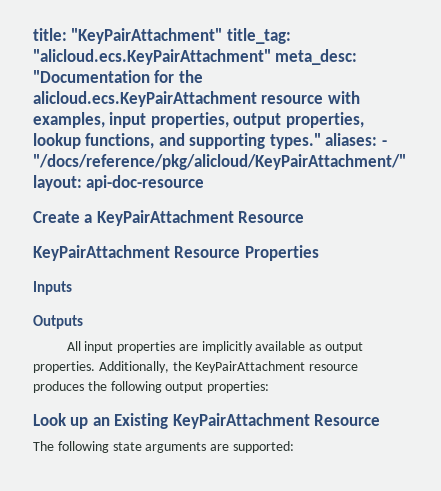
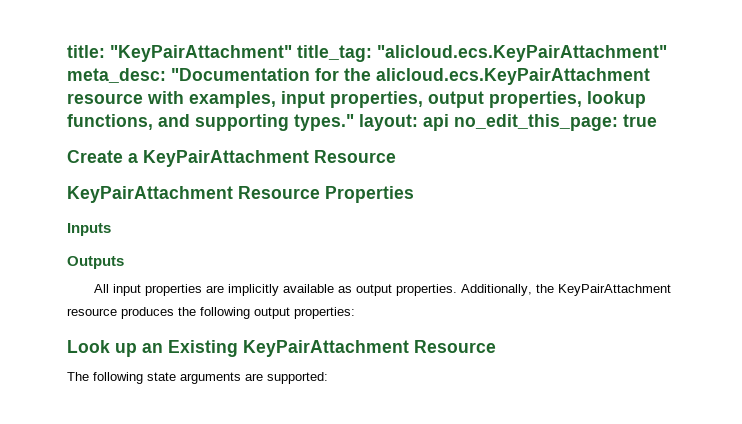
[325,133,387,146] [33,154,406,170] [33,175,205,191] aliases: - "/docs/reference/pkg/alicloud/KeyPairAttachment/" layout: api-doc-resource -> [359,114,657,131] layout: api no_edit_this_page: true

